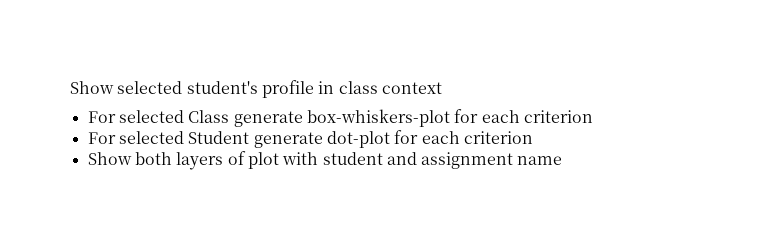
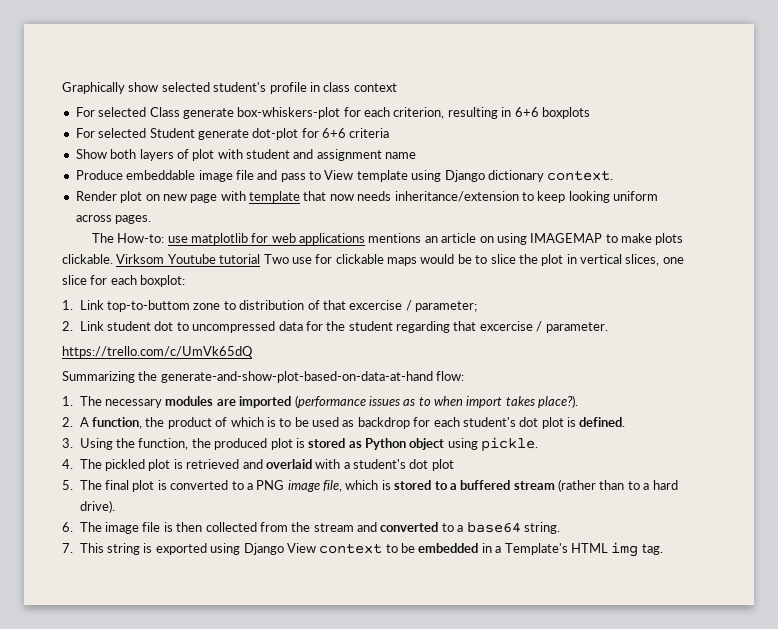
[70,81,114,94] Show -> [62,82,159,94] Graphically show
[523,110,593,123] criterion -> [393,107,590,119] criterion, resulting in 6+6 boxplots
[421,131,533,144] each criterion -> [322,128,390,138] 6+6 criteria
(563, 160) none -> [75,170,614,182] [75,191,658,203] [75,215,152,224] [91,233,684,245] [62,254,684,266] [62,275,186,287] [62,300,478,312] [62,321,608,333] [62,346,253,358] [62,371,465,383] [62,395,579,408] [62,417,626,429] [62,437,539,452] [62,459,454,471] [62,479,678,492] [79,500,115,513] [62,522,560,534] [62,542,663,557] // Produce embeddable image file and pass to View template using Django dictionary context. // Render plot on new page with template that now needs inheritance/extension to keep looking uniform across pages. // The How-to: use matplotlib for web applications mentions an article on using IMAGEMAP to make plots clickable. Virksom Youtube tutorial Two use for clickable maps would be to slice the plot in vertical slices, one slice for each boxplot: // 1. Link top-to-buttom zone to distribution of that excercise / parameter; // 2. Link student dot to uncompressed data for the student regarding that excercise / parameter. // https://trello.com/c/UmVk65dQ // Summarizing the generate-and-show-plot-based-on-data-at-hand flow: // 1. The necessary modules are imported (performance issues as to when import takes place?). // 2. A function, the product of which is to be used as backdrop for each student's dot plot is defined. // 3. Using the function, the produced plot is stored as Python object using pickle. // 4. The pickled plot is retrieved and overlaid with a student's dot plot // 5. The final plot is converted to a PNG image file, which is stored to a buffered stream (rather than to a hard drive). // 6. The image file is then collected from the stream and converted to a base64 string. // 7. This string is exported using Django View context to be embedded in a Template's HTML img tag.

